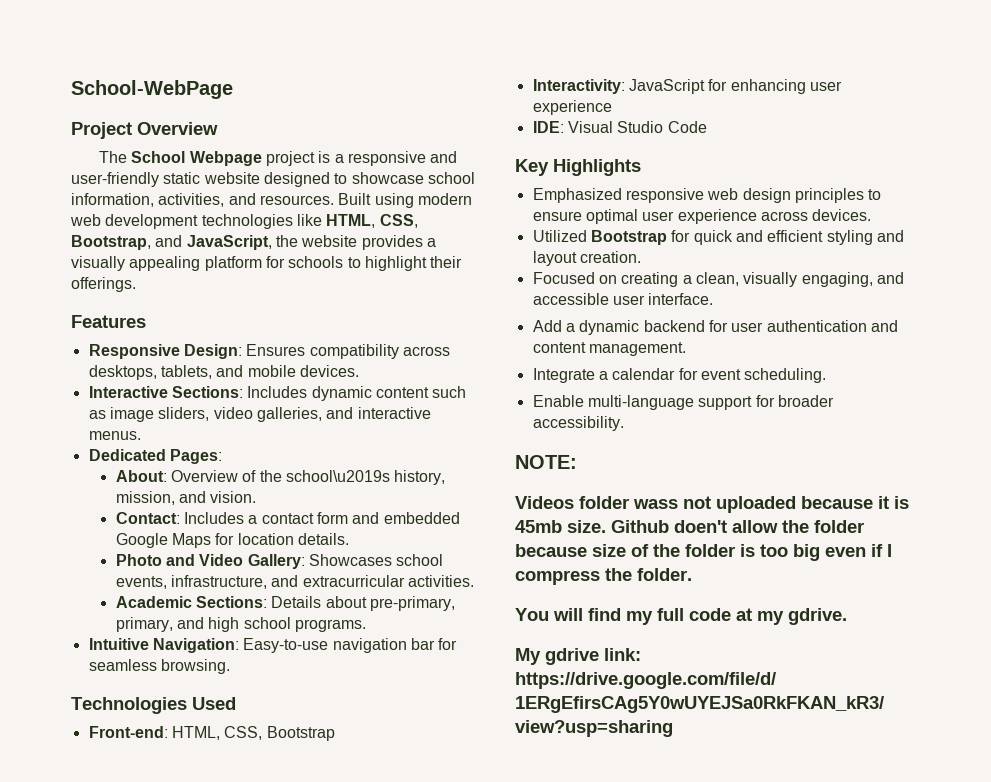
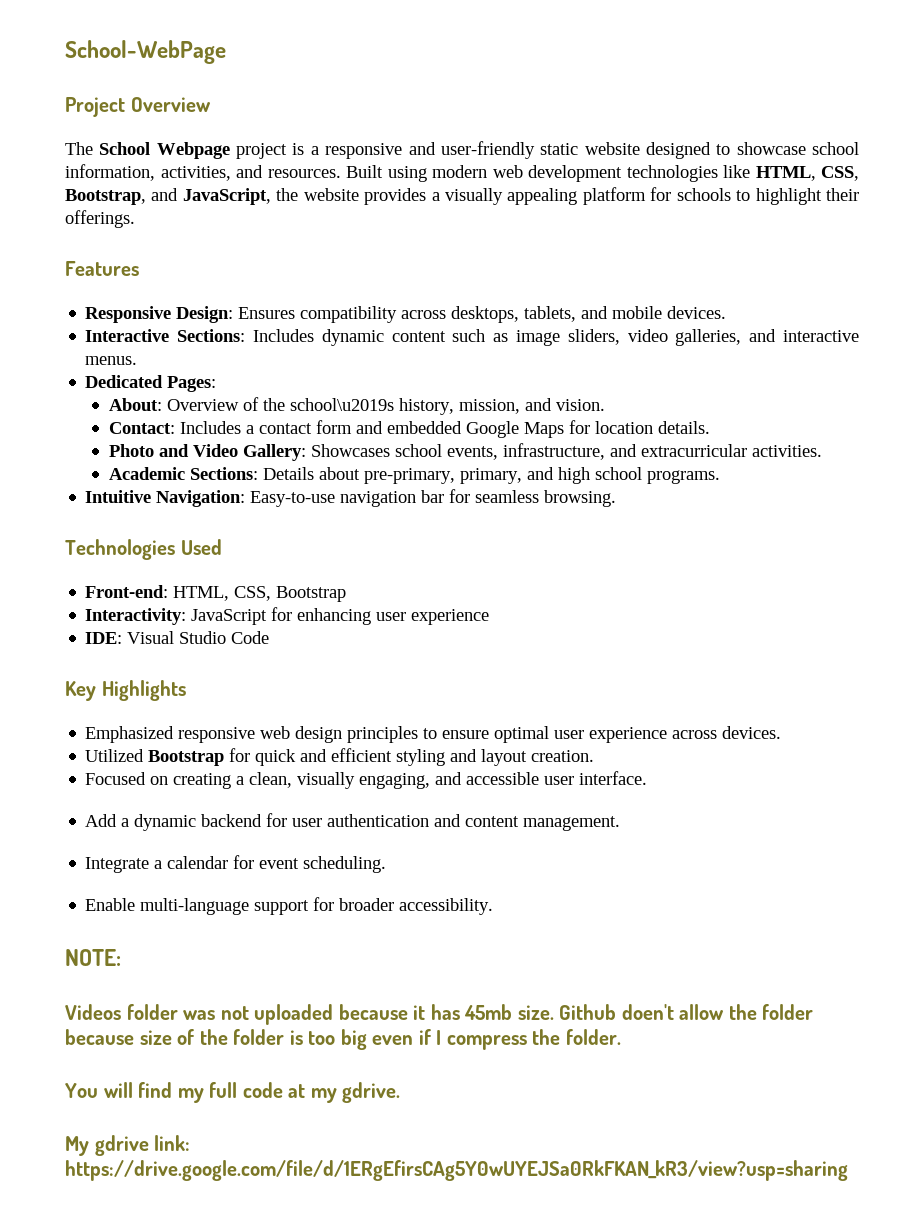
[633,499,678,509] wass -> [183,1010,216,1020] was
[894,496,909,509] is -> [430,1004,460,1020] has

